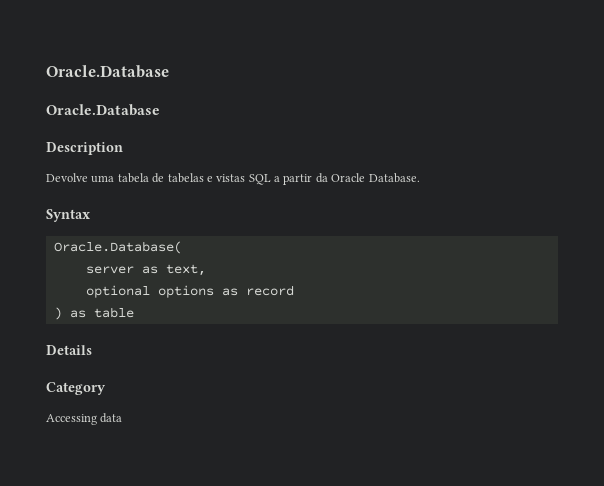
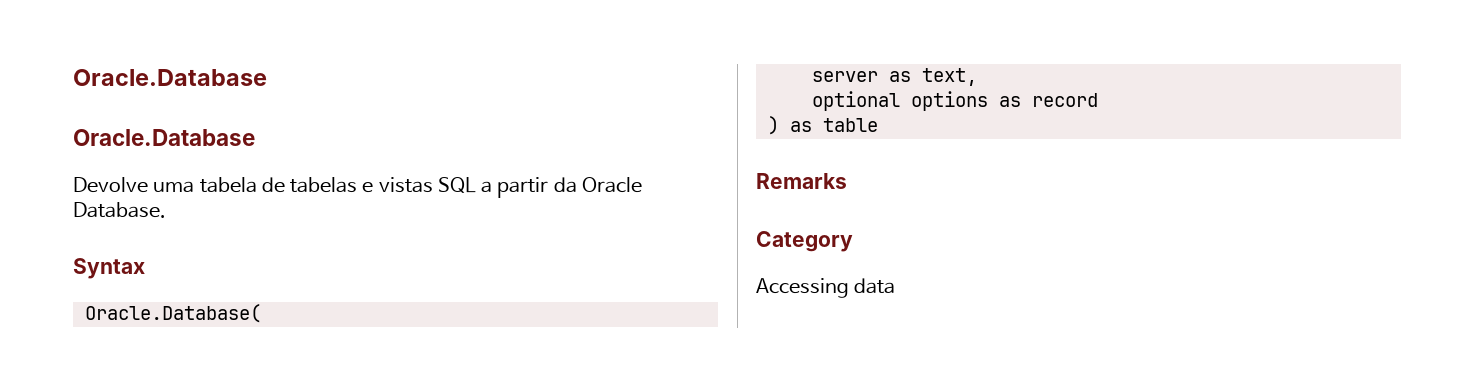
[46,142,123,155] // Description -> (255, 137) none
[46,345,92,355] Details -> [756,173,847,189] Remarks

